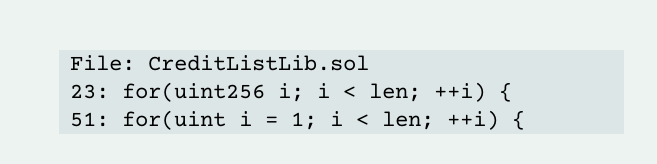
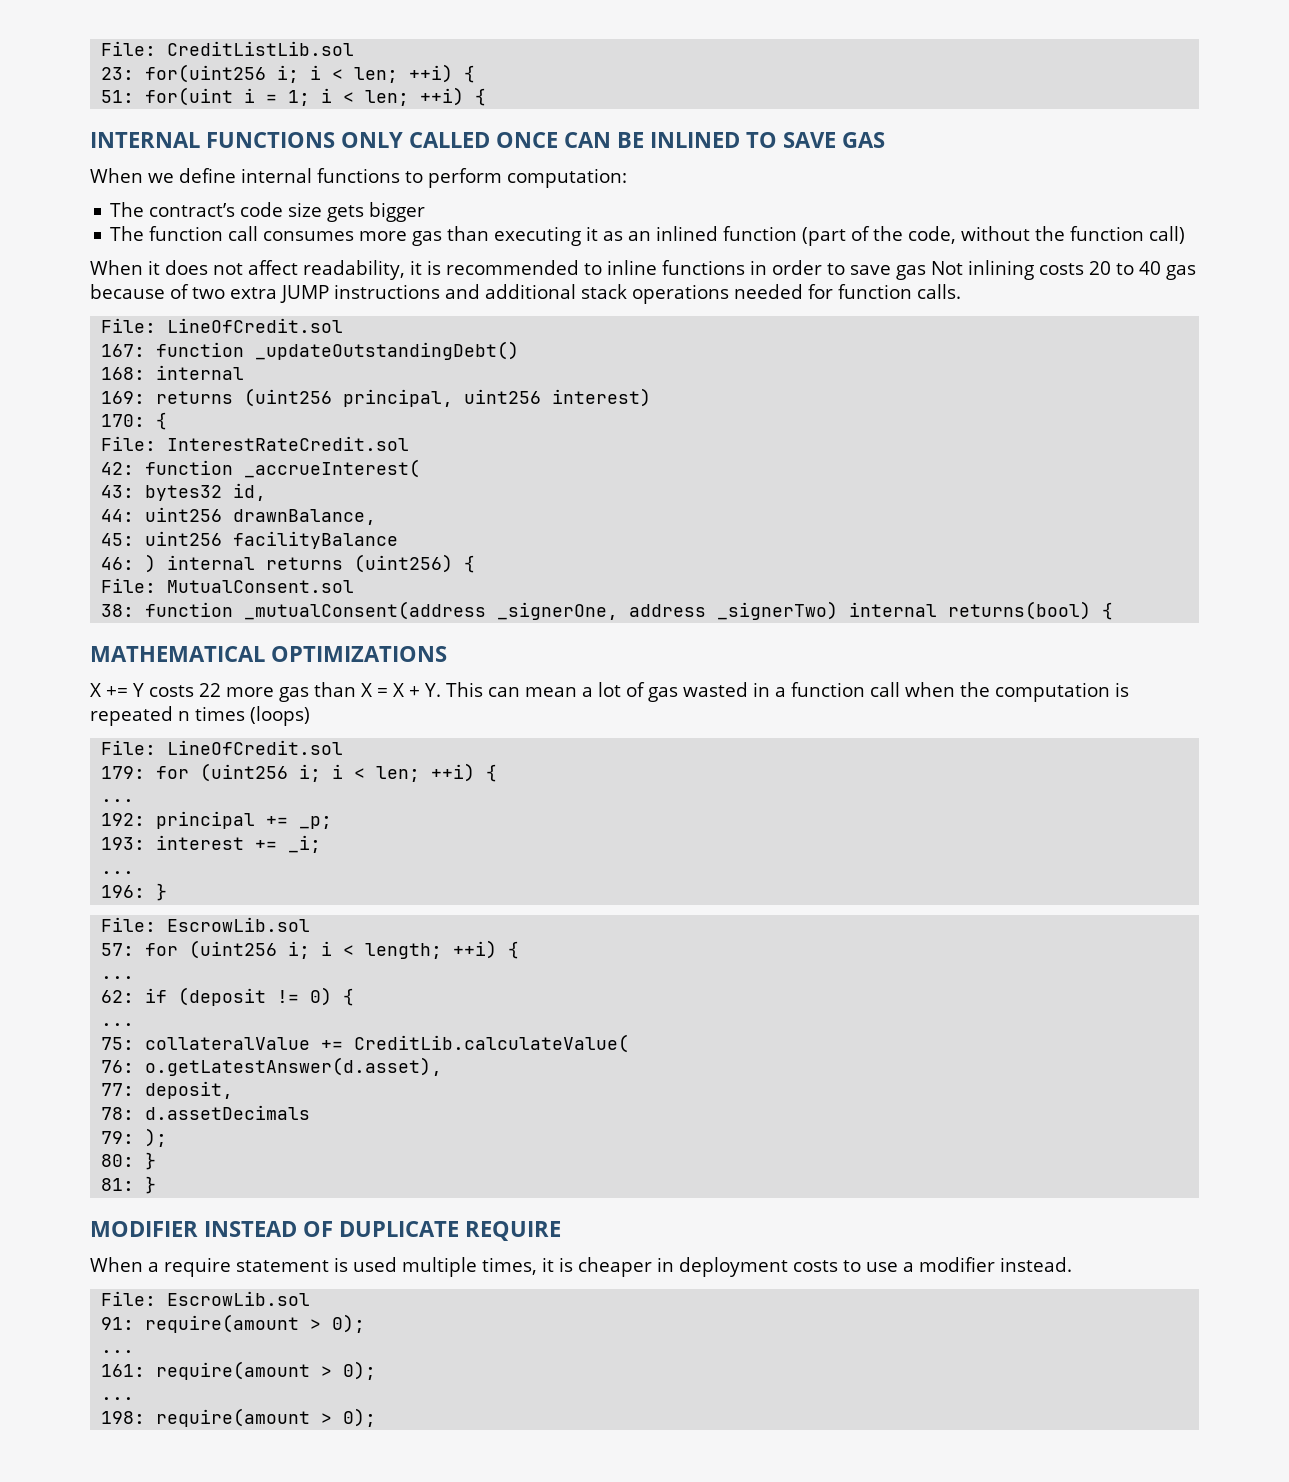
(525, 120) none -> [90,132,885,148] [90,168,627,188] [110,202,426,222] [110,226,1186,246] [90,260,1196,280] [90,284,961,304] [101,318,344,333] [101,341,520,360] [101,365,245,380] [101,388,652,407] [101,412,168,430] [101,436,410,451] [101,459,421,478] [101,483,267,501] [101,507,377,525] [101,531,399,549] [101,554,476,573] [101,578,355,593] [101,601,1114,620] [90,646,447,662] [90,682,1129,702] [90,706,310,726] [101,740,344,755] [101,763,498,782] [101,799,135,802] [101,811,333,829] [101,835,322,853] [101,871,135,874] [101,883,168,901] [101,917,311,932] [101,940,520,959] [101,976,135,979] [101,987,355,1006] [101,1023,135,1026] [101,1034,630,1053] [101,1057,443,1076] [101,1081,234,1099] [101,1105,311,1120] [101,1128,168,1147] [101,1152,157,1170] [101,1176,157,1194] [90,1221,561,1241] [90,1257,1072,1277] [101,1291,311,1306] [101,1314,366,1333] [101,1350,135,1353] [101,1361,377,1380] [101,1397,135,1400] [101,1408,377,1427] // INTERNAL FUNCTIONS ONLY CALLED ONCE CAN BE INLINED TO SAVE GAS // When we define internal functions to perform computation: // The contract’s code size gets bigger // The function call consumes more gas than executing it as an inlined function (part of the code, without the function call) // When it does not affect readability, it is recommended to inline functions in order to save gas Not inlining costs 20 to 40 gas because of two extra JUMP instructions and additional stack operations needed for function calls. // File: LineOfCredit.sol // 167: function _updateOutstandingDebt() // 168: internal // 169: returns (uint256 principal, uint256 interest) // 170: { // File: InterestRateCredit.sol // 42: function _accrueInterest( // 43: bytes32 id, // 44: uint256 drawnBalance, // 45: uint256 facilityBalance // 46: ) internal returns (uint256) { // File: MutualConsent.sol // 38: function _mutualConsent(address _signerOne, address _signerTwo) internal returns(bool) { // MATHEMATICAL OPTIMIZATIONS // X += Y costs 22 more gas than X = X + Y. This can mean a lot of gas wasted in a function call when the computation is repeated n times (loops) // File: LineOfCredit.sol // 179: for (uint256 i; i < len; ++i) { // ... // 192: principal += _p; // 193: interest += _i; // ... // 196: } // File: EscrowLib.sol // 57: for (uint256 i; i < length; ++i) { // ... // 62: if (deposit != 0) { // ... // 75: collateralValue += CreditLib.calculateValue( // 76: o.getLatestAnswer(d.asset), // 77: deposit, // 78: d.assetDecimals // 79: ); // 80: } // 81: } // MODIFIER INSTEAD OF DUPLICATE REQUIRE // When a require statement is used multiple times, it is cheaper in deployment costs to use a modifier instead. // File: EscrowLib.sol // 91: require(amount > 0); // ... // 161: require(amount > 0); // ... // 198: require(amount > 0);

